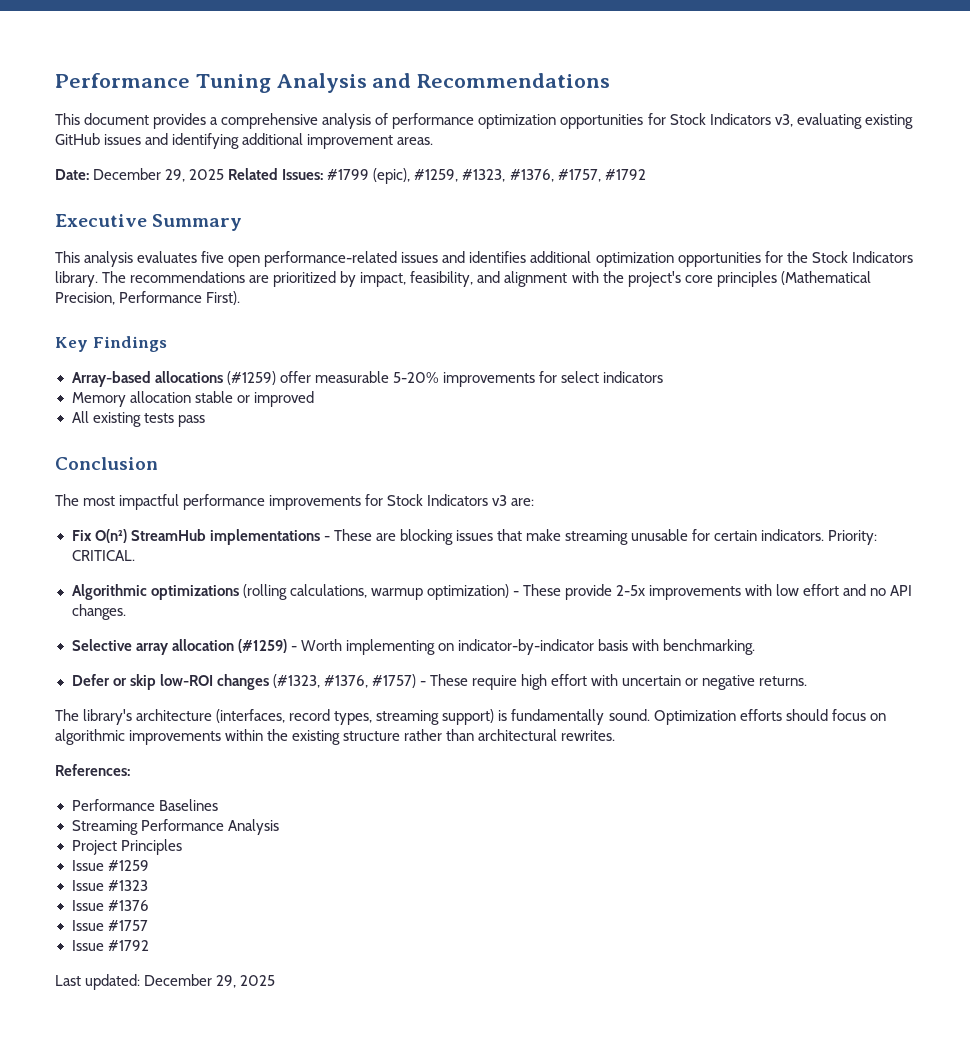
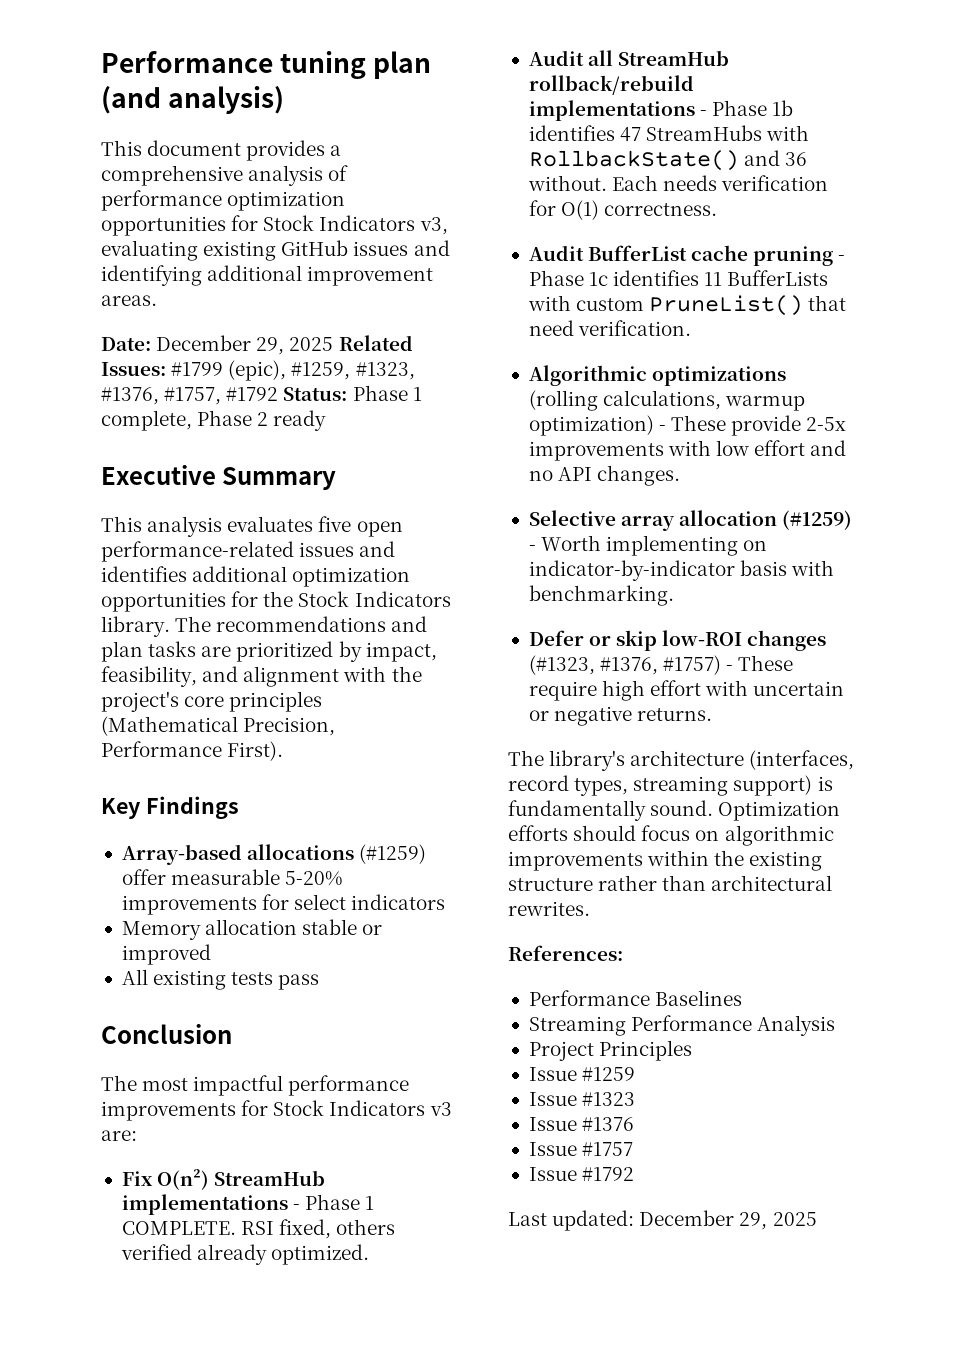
[55,73,611,93] Performance Tuning Analysis and Recommendations -> [101,51,432,79] [101,86,285,114] Performance tuning plan (and analysis)
(646, 174) none -> [283,385,422,401] [101,410,327,431] Status: Phase 1 complete, Phase 2 ready
(246, 277) none -> [391,616,428,632] [101,641,197,662] and plan tasks
[333,529,878,545] [71,550,135,561] These are blocking issues that make streaming unusable for certain indicators. Priority: CRITICAL. -> [305,1194,375,1210] [121,1219,396,1239] [120,1244,370,1265] [528,50,730,66] [528,75,694,95] [528,100,794,121] [528,125,810,142] [528,150,808,171] [527,175,829,191] [528,200,718,220] [528,245,846,266] [528,270,829,286] [527,295,847,316] [528,320,692,336] Phase 1 COMPLETE. RSI fixed, others verified already optimized. // Audit all StreamHub rollback/rebuild implementations - Phase 1b identifies 47 StreamHubs with RollbackState() and 36 without. Each needs verification for O(1) correctness. // Audit BufferList cache pruning - Phase 1c identifies 11 BufferLists with custom PruneList() that need verification.

